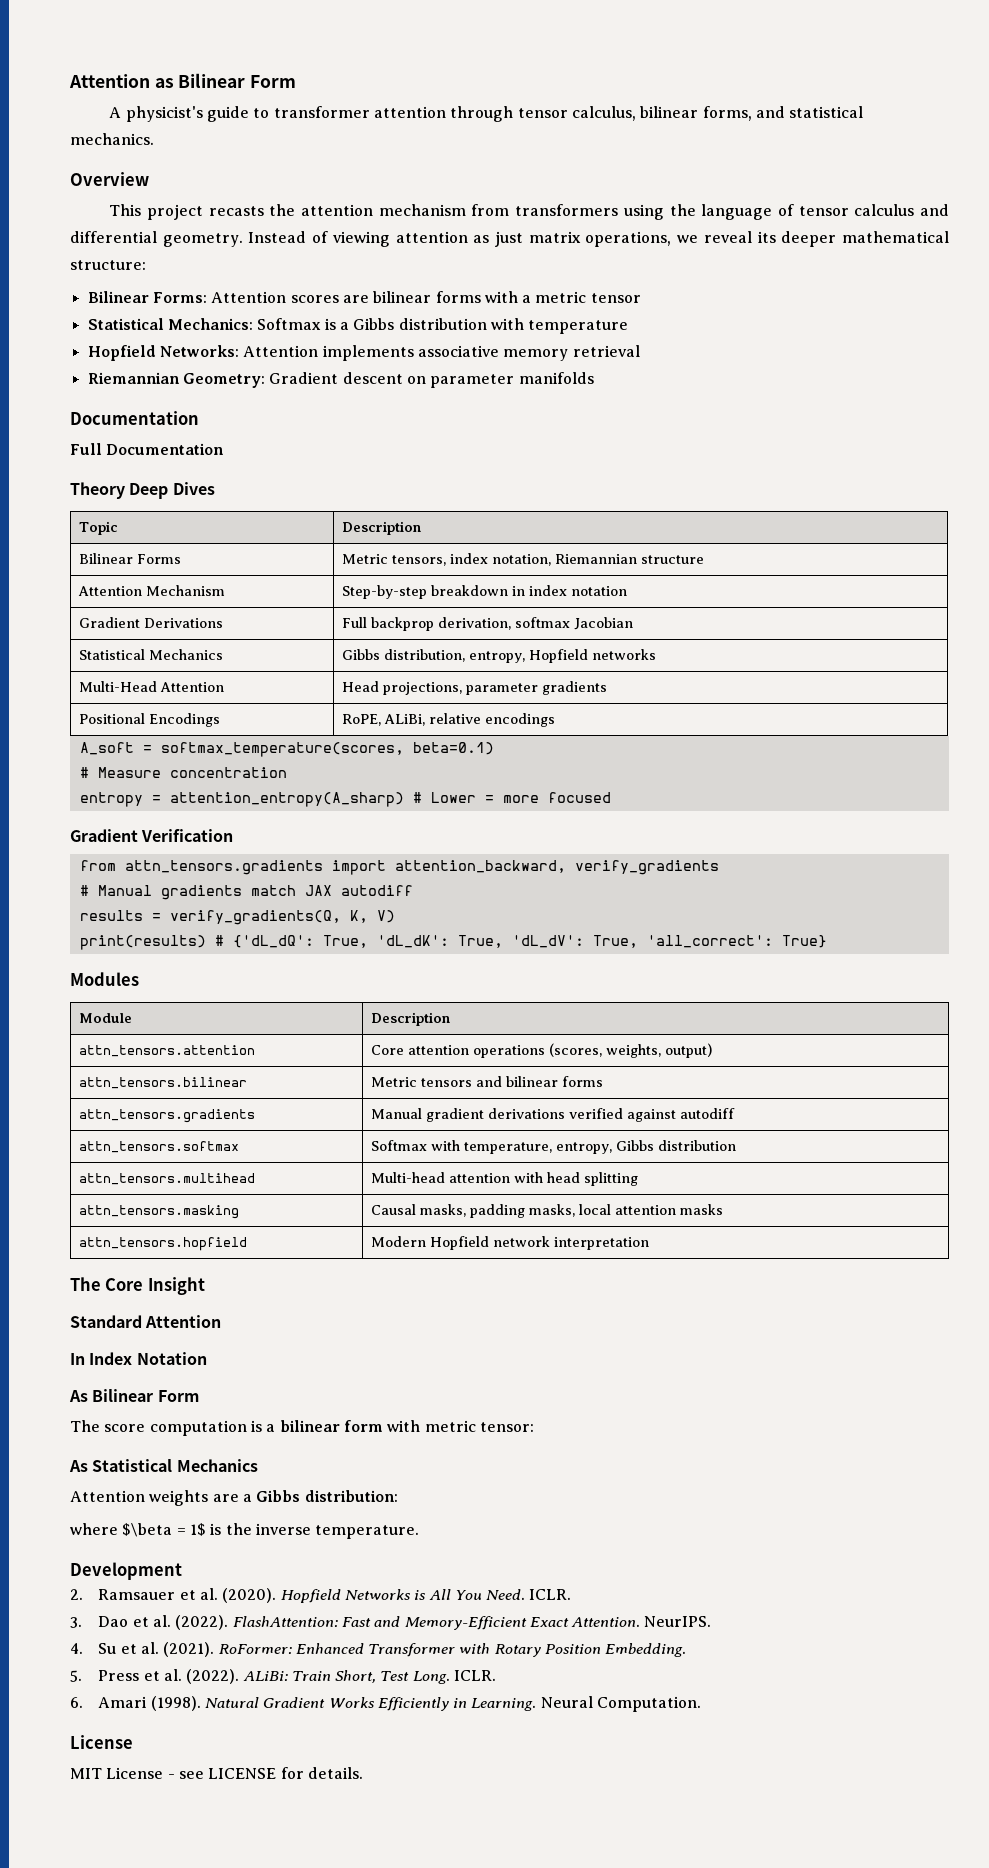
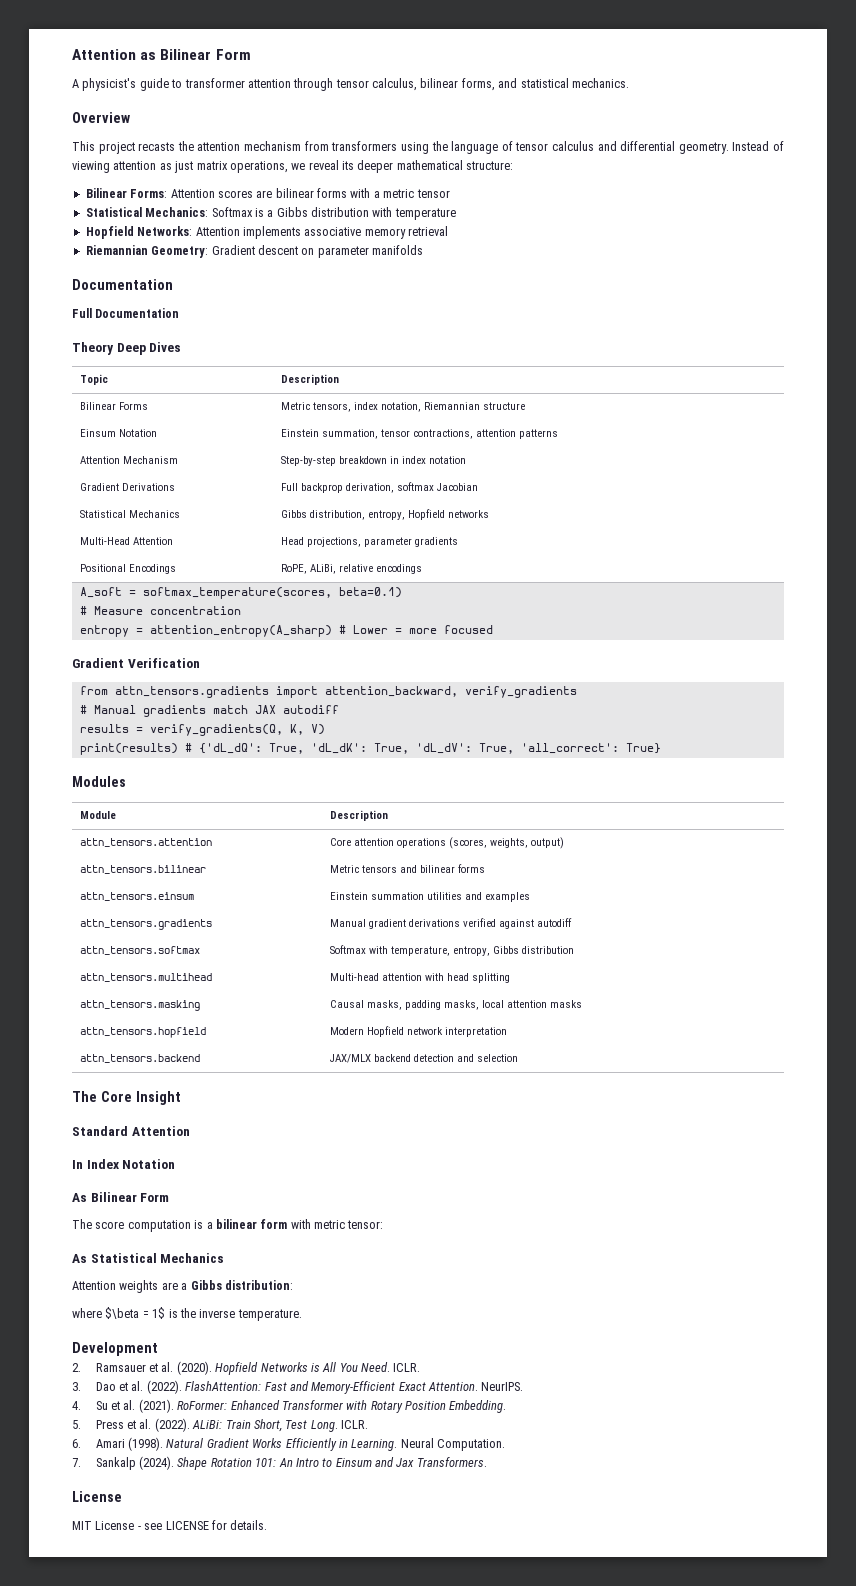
(704, 559) none -> [79,429,157,437] [280,429,558,439] // Einsum Notation | Einstein summation, tensor contractions, attention patterns
(603, 1081) none -> [79,892,194,901] [329,892,530,902] // attn_tensors.einsum | Einstein summation utilities and examples
(649, 1243) none -> [79,1054,200,1063] [329,1054,518,1063] // attn_tensors.backend | JAX/MLX backend detection and selection
(702, 1704) none -> [72,1456,487,1470] // 7. Sankalp (2024). Shape Rotation 101: An Intro to Einsum and Jax Transformers.

